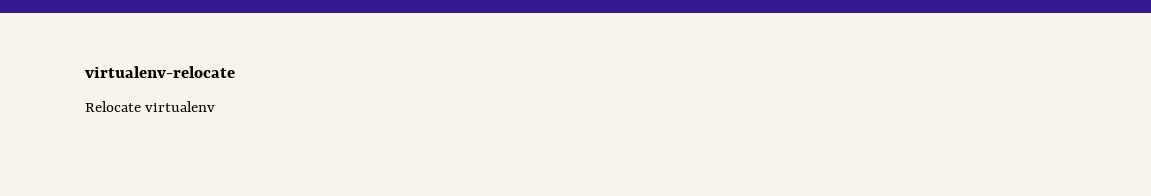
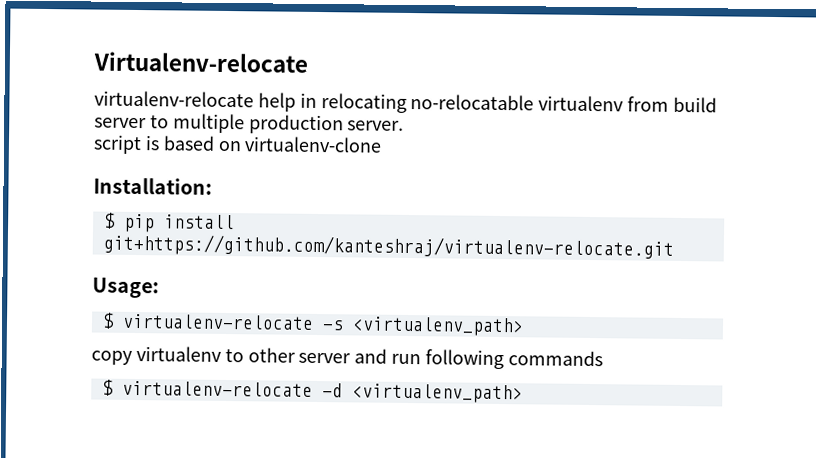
[85,66,235,78] [85,101,216,112] virtualenv-relocate // Relocate virtualenv -> [93,51,308,73] [94,90,718,113] [94,113,405,135] [93,134,383,155] [93,177,212,195] [103,212,235,233] [102,233,674,260] [92,277,159,299] [101,312,524,337] [91,346,603,370] [101,379,523,404] Virtualenv-relocate // virtualenv-relocate help in relocating no-relocatable virtualenv from build server to multiple production server. // script is based on virtualenv-clone // Installation: // $ pip install git+https://github.com/kanteshraj/virtualenv-relocate.git // Usage: // $ virtualenv-relocate -s <virtualenv_path> // copy virtualenv to other server and run following commands // $ virtualenv-relocate -d <virtualenv_path>

